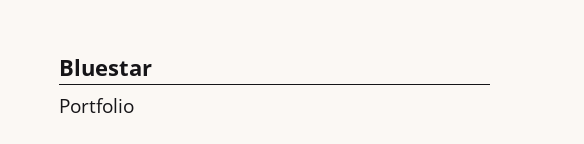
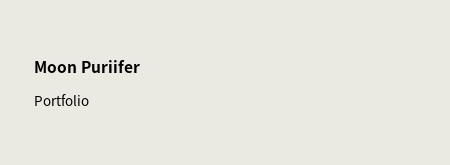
[59,59,152,76] Bluestar -> [34,60,141,73] Moon Puriifer

